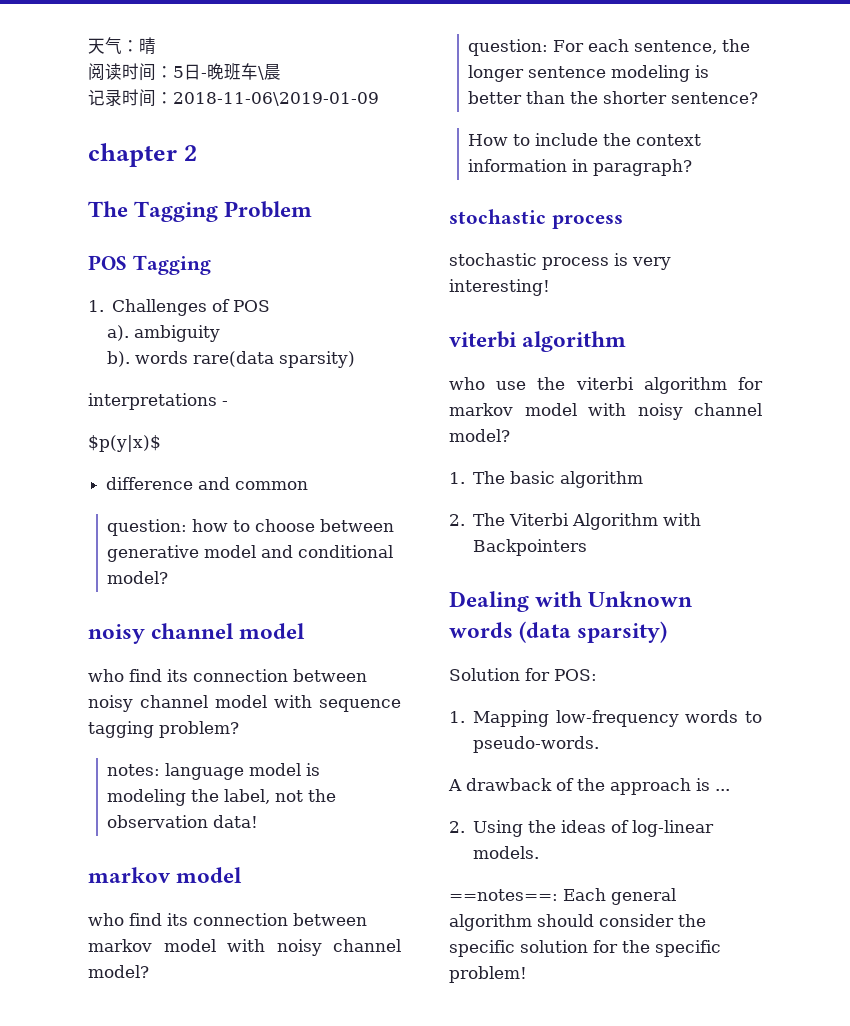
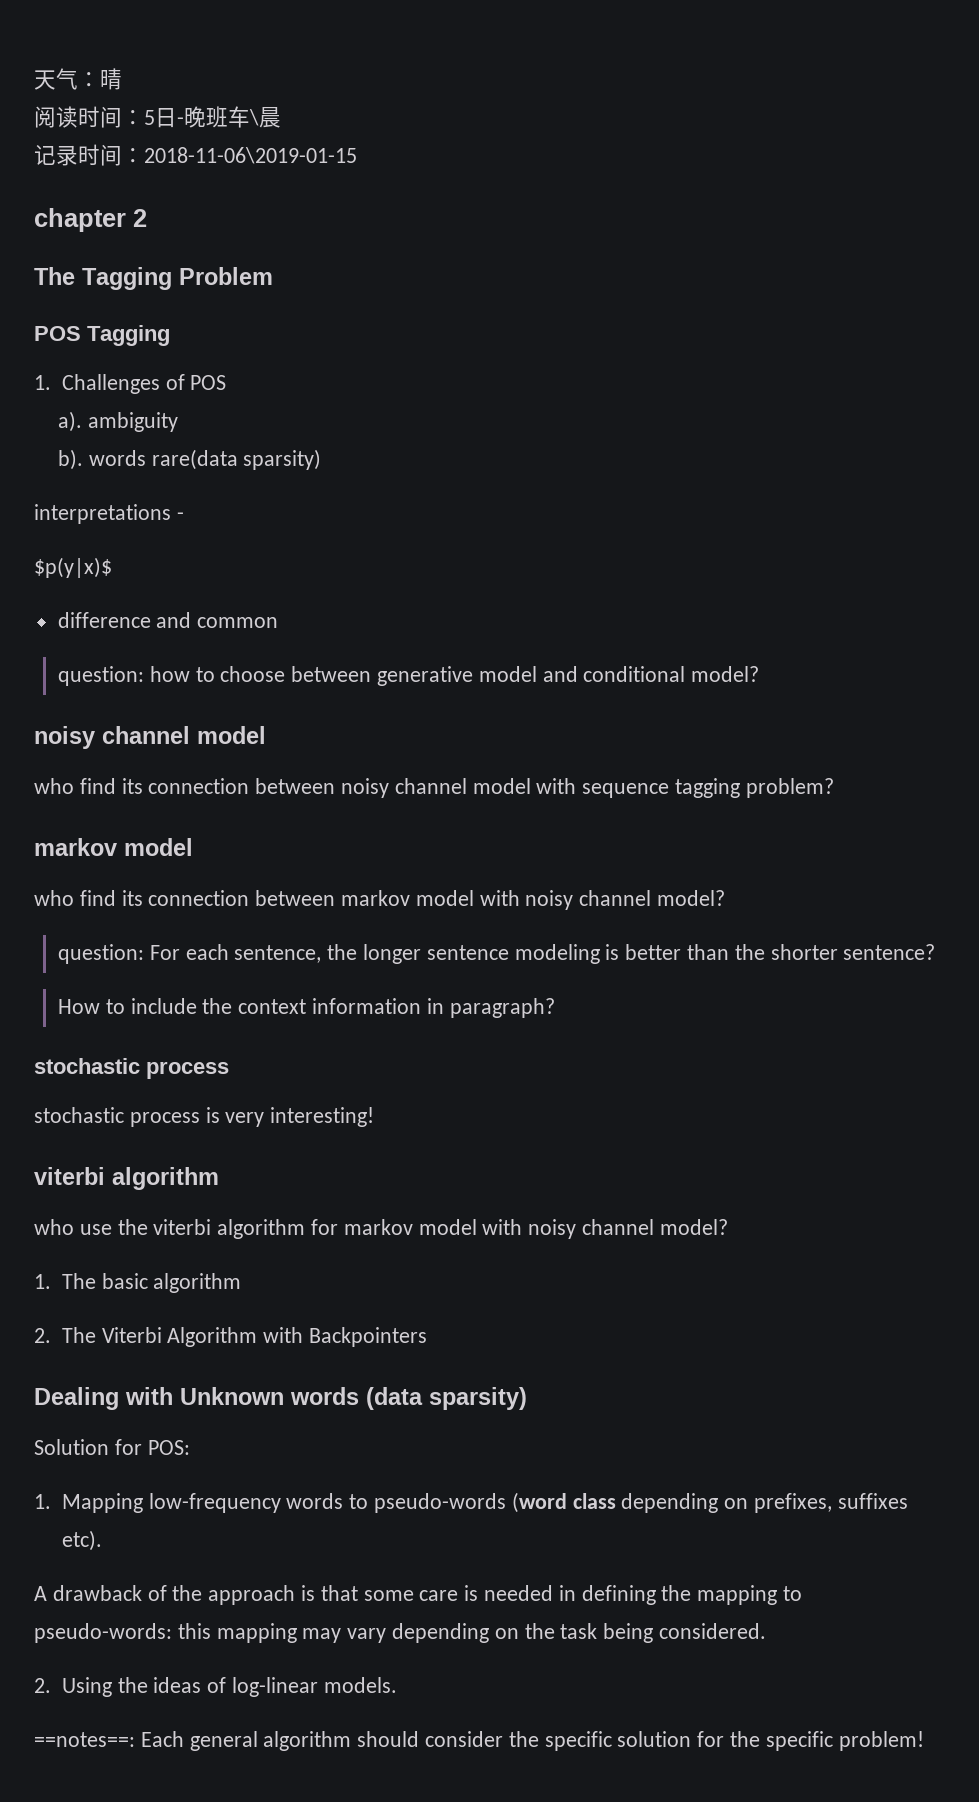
[173,92,379,106] 2018-11-06\2019-01-09 -> [144,147,357,164] 2018-11-06\2019-01-15
[107,763,321,780] [107,789,337,806] [107,815,259,828] // notes: language model is modeling the label, not the observation data! -> (834, 788) none
[473,736,600,753] pseudo-words. -> [373,1492,908,1513] [61,1530,102,1551] pseudo-words (word class depending on prefixes, suffixes etc).
[715,789,730,791] ... -> [320,1585,803,1605] [34,1623,767,1643] that some care is needed in defining the mapping to pseudo-words: this mapping may vary depending on the task being considered.

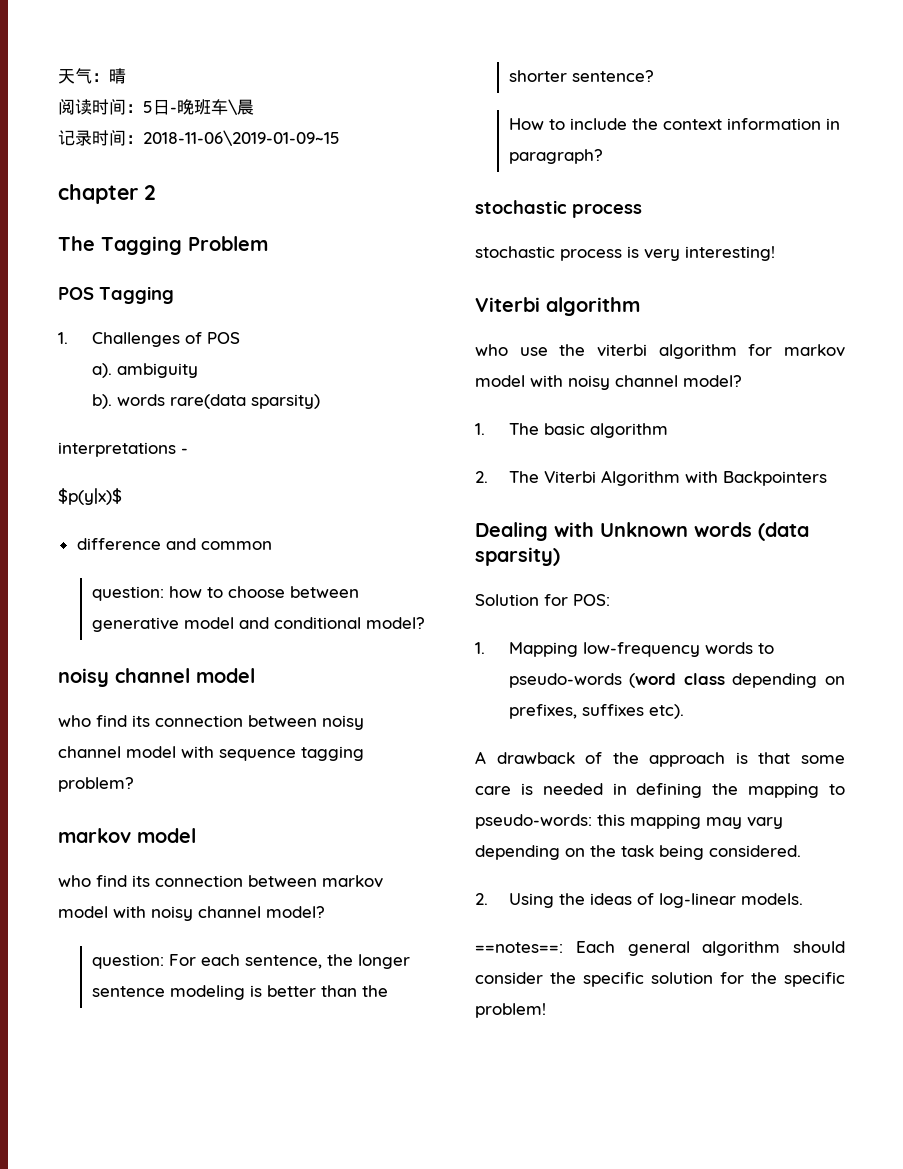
[144,147,357,164] 2018-11-06\2019-01-15 -> [143,130,340,146] 2018-11-06\2019-01-09~15
[34,1167,105,1185] viterbi -> [475,297,540,312] Viterbi

